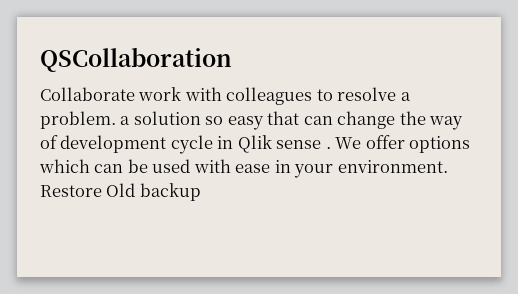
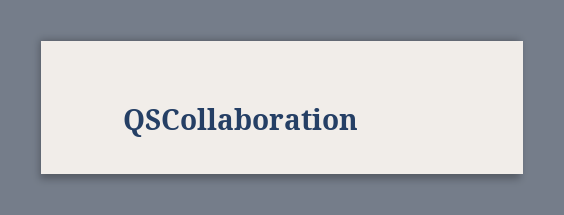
[40,87,411,105] [40,111,464,130] [40,135,471,154] [39,159,448,178] [40,183,201,201] // Collaborate work with colleagues to resolve a problem. a solution so easy that can change the way of development cycle in Qlik sense . We offer options which can be used with ease in your environment. Restore Old backup -> (358, 122) none

